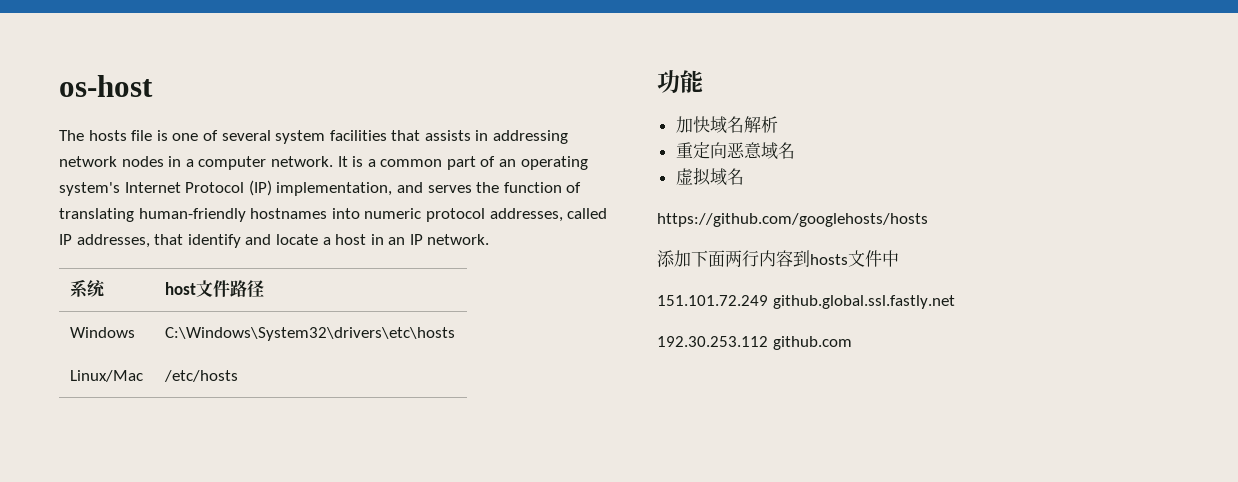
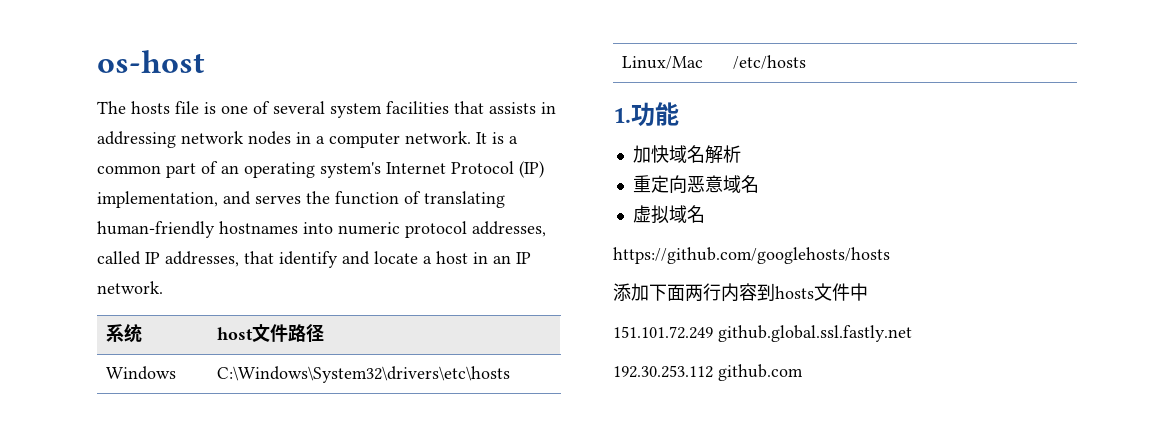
(238, 376) none -> [613,108,631,123] 1.

